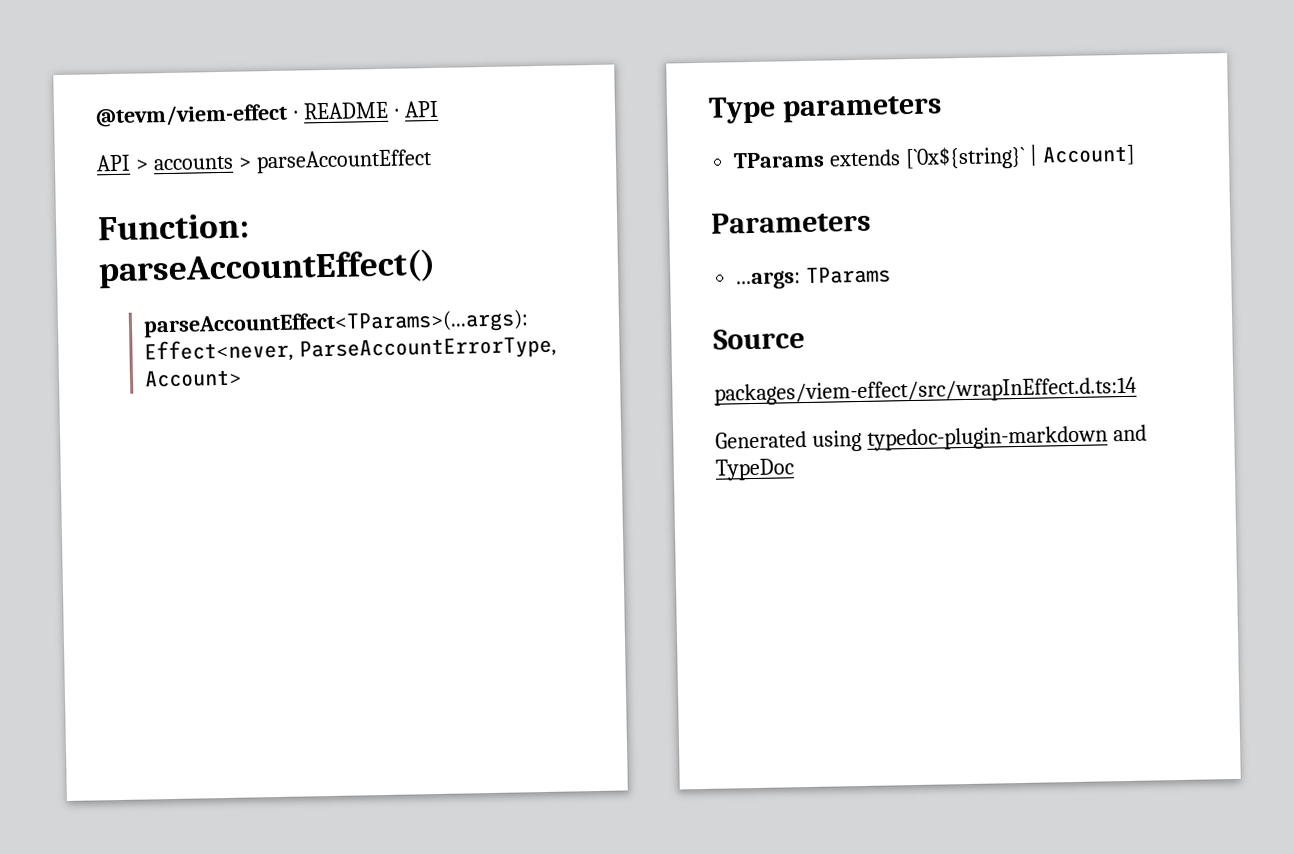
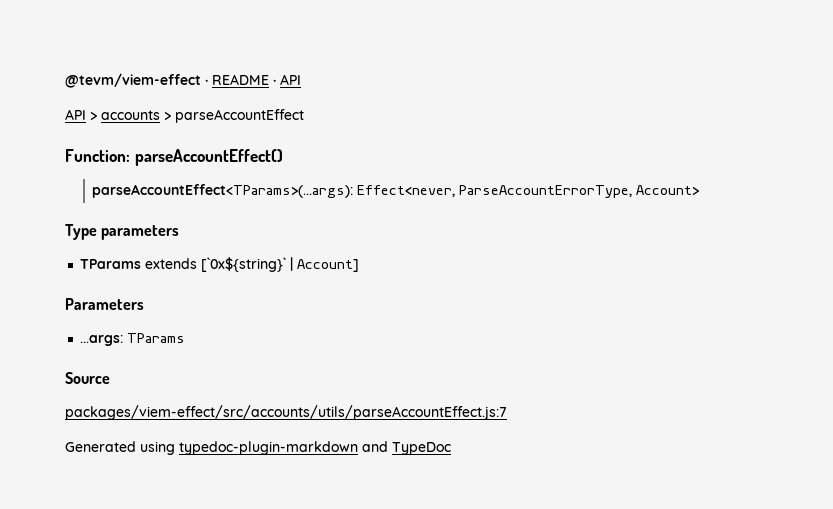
[714,376,1137,406] packages/viem-effect/src/wrapInEffect.d.ts:14 -> [65,405,507,420] packages/viem-effect/src/accounts/utils/parseAccountEffect.js:7

